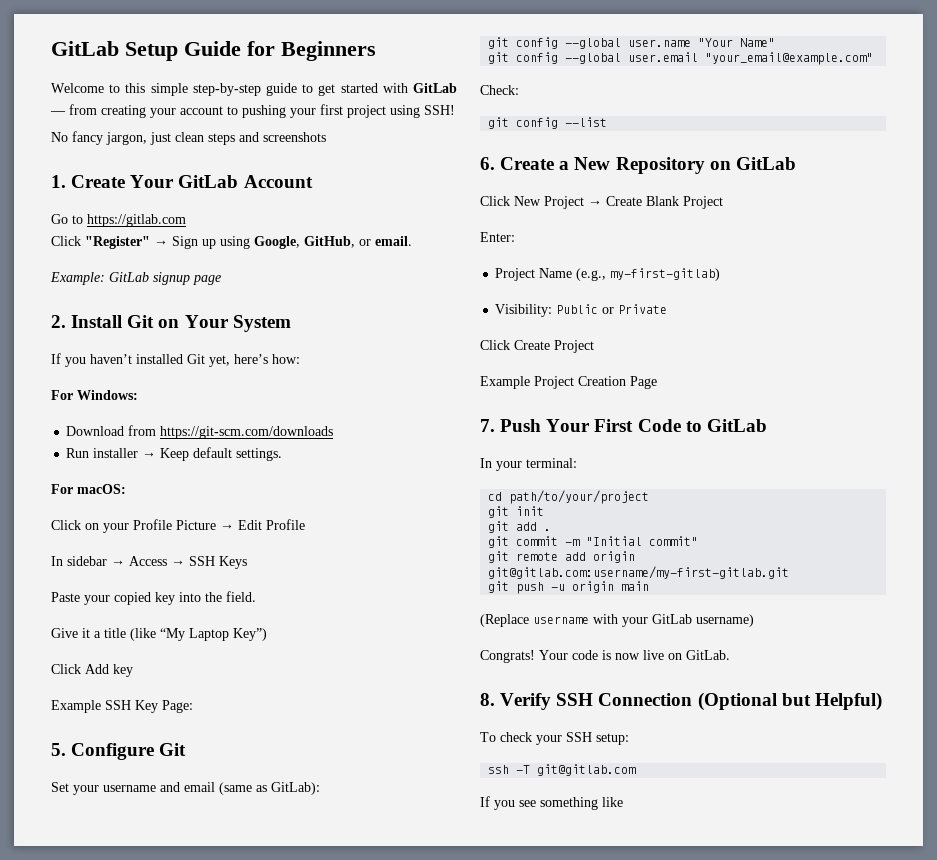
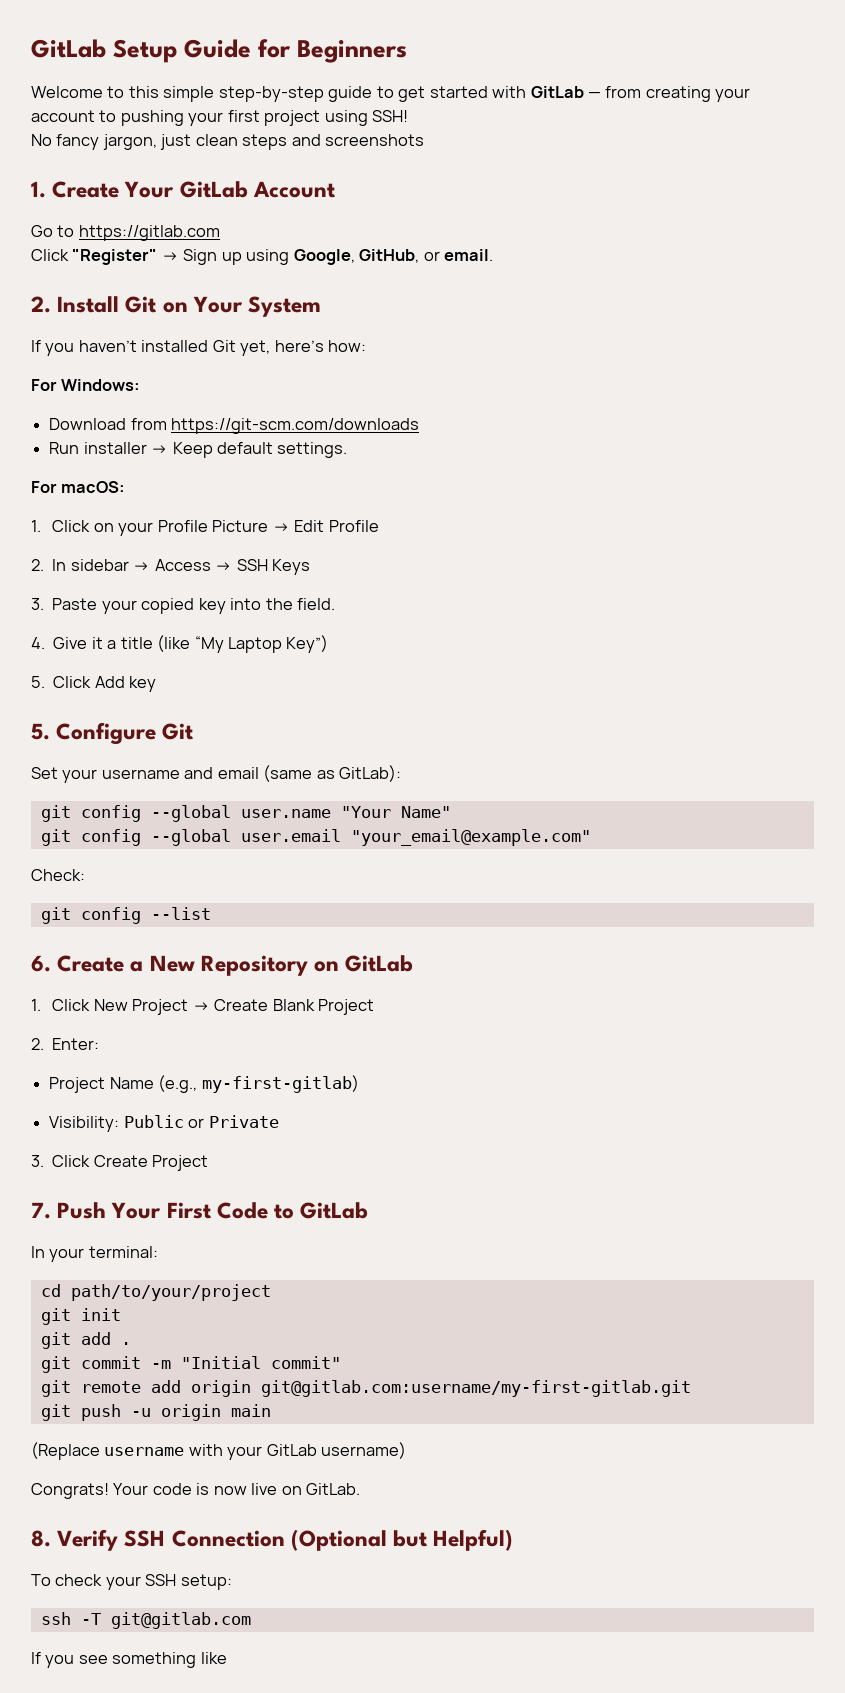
[50,272,221,285] // Example: GitLab signup page -> (494, 255) none
(126, 489) none -> [31,520,41,532] 1.
(305, 524) none -> [31,559,44,571] 2.
(247, 562) none -> [31,598,44,610] 3.
(256, 596) none -> [31,637,45,649] 4.
(267, 634) none -> [31,676,45,688] 5.
[51,700,193,713] // Example SSH Key Page: -> (157, 684) none
(796, 163) none -> [31,999,41,1011] 1.
(723, 202) none -> [31,1038,44,1050] 2.
(668, 309) none -> [31,1155,44,1167] 3.
[480,376,657,389] // Example Project Creation Page -> (209, 1163) none

